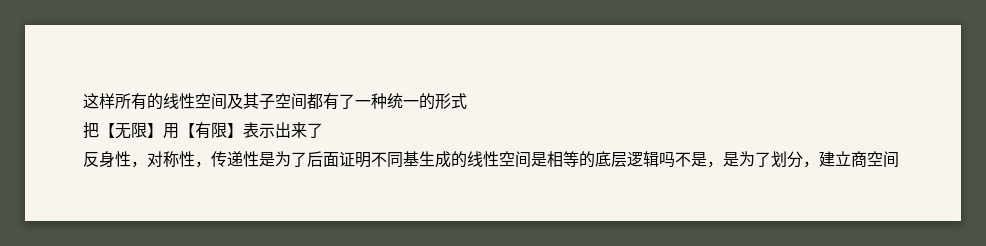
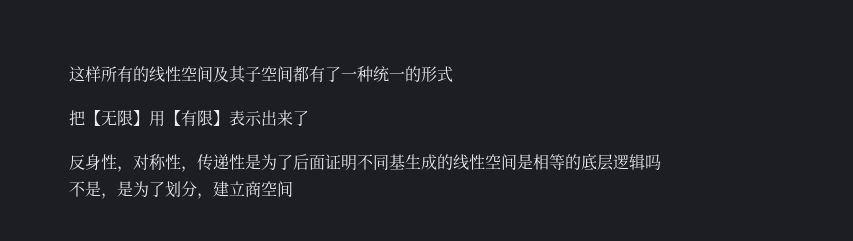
(676, 159) none -> (661, 162) //

